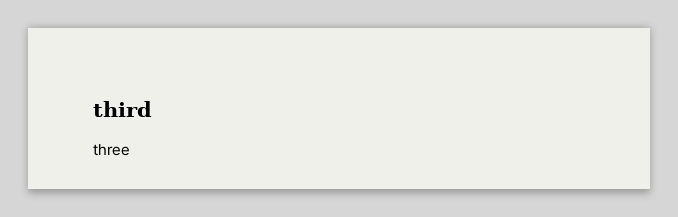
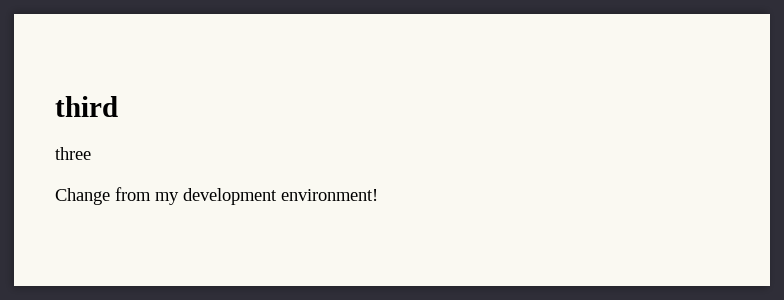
(130, 150) none -> [55,187,378,205] // Change from my development environment!

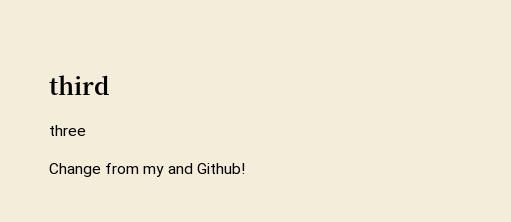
[183,188,378,205] development environment! -> [167,163,245,174] and Github!

